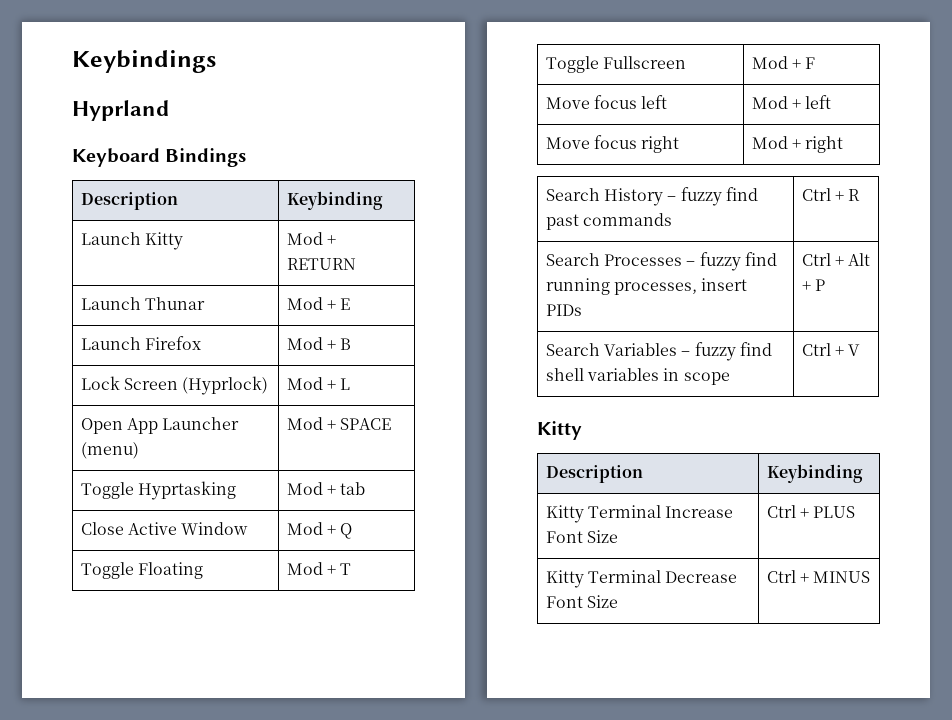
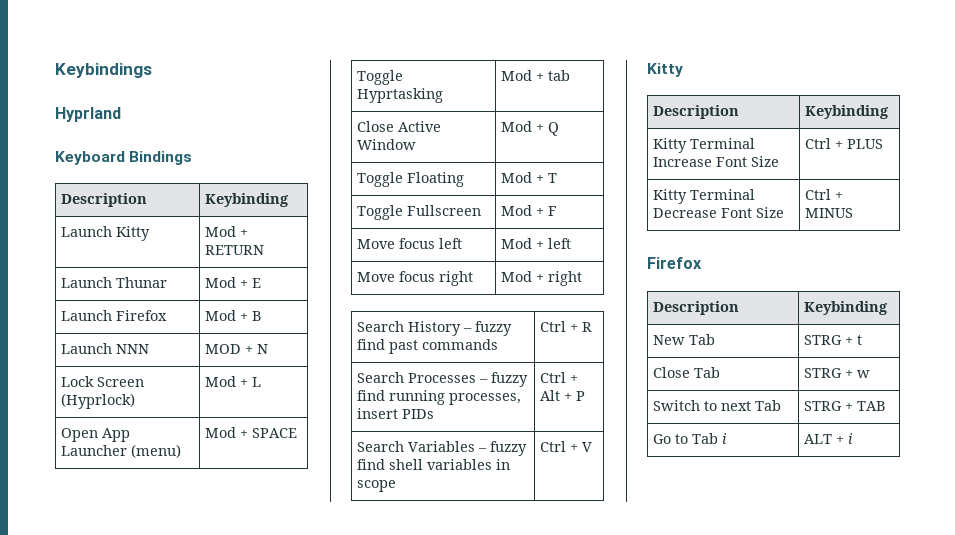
(352, 344) none -> [61,343,150,354] [205,344,269,354] // Launch NNN | MOD + N
(871, 577) none -> [647,257,702,269] [653,301,740,315] [804,301,889,315] [653,334,716,345] [804,335,863,345] [653,367,721,378] [804,368,871,378] [653,400,782,411] [804,401,886,411] [653,433,728,444] [804,433,854,444] // Firefox // Description | Keybinding // New Tab | STRG + t // Close Tab | STRG + w // Switch to next Tab | STRG + TAB // Go to Tab i | ALT + i

